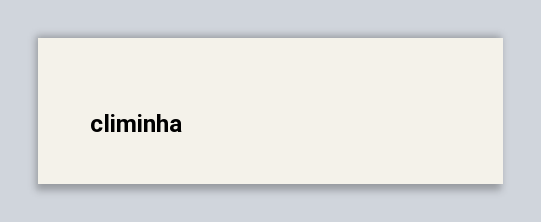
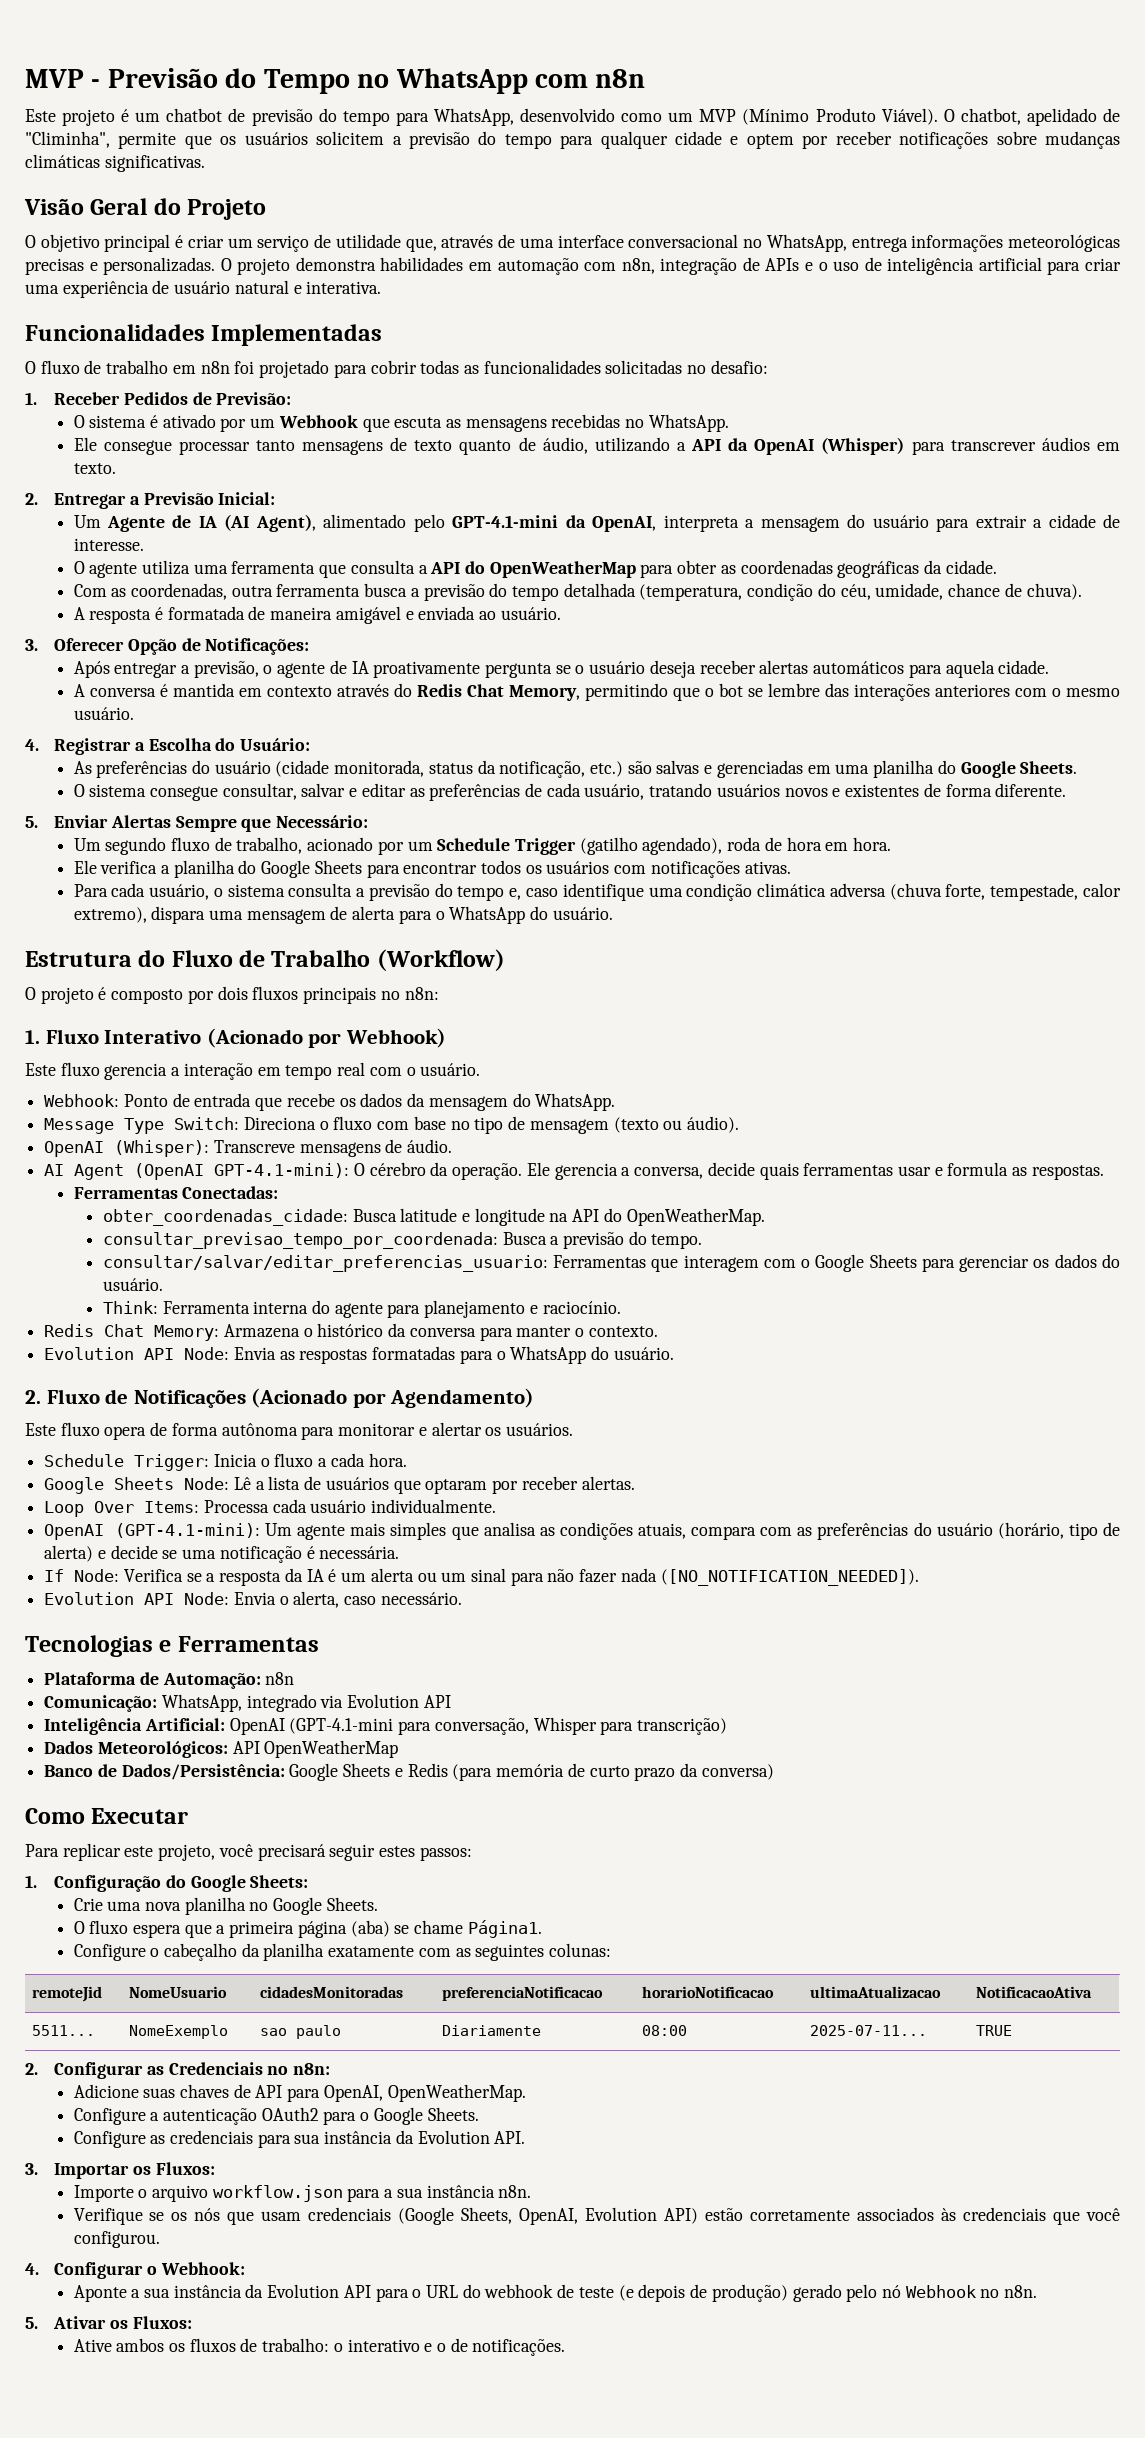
[90,114,182,132] climinha -> [25,68,646,94] [25,108,1120,126] [25,131,1120,149] [25,154,205,172] [24,198,267,220] [25,234,1120,252] [25,257,1121,275] [25,280,382,298] [25,324,383,346] [25,360,768,378] [25,392,292,405] [73,414,729,432] [73,437,1121,455] [73,463,116,474] [25,492,276,509] [73,514,1121,532] [73,538,144,551] [73,560,997,578] [73,583,1082,601] [73,606,561,624] [25,638,310,655] [73,660,1050,678] [73,683,1120,701] [73,707,134,720] [25,738,311,755] [73,760,1078,778] [73,783,1067,801] [25,815,369,832] [73,837,892,855] [73,860,791,878] [73,883,1121,901] [73,906,613,924] [25,949,505,971] [25,986,439,1004] [25,1028,446,1048] [25,1062,481,1080] [44,1093,616,1111] [44,1116,739,1134] [44,1139,453,1157] [44,1162,1104,1180] [73,1186,279,1199] [102,1208,765,1226] [102,1231,703,1249] [102,1254,1120,1272] [102,1278,163,1291] [102,1300,621,1318] [44,1323,658,1341] [44,1346,674,1364] [25,1388,535,1408] [25,1422,573,1440] [44,1453,407,1471] [44,1476,635,1494] [44,1499,497,1517] [44,1522,1121,1540] [44,1545,400,1563] [44,1568,919,1586] [44,1591,462,1608] [25,1635,319,1657] [44,1672,295,1689] [44,1694,451,1712] [44,1717,728,1735] [44,1740,399,1758] [44,1763,774,1781] [25,1808,189,1824] [25,1843,472,1861] [25,1875,309,1892] [73,1897,378,1915] [73,1920,542,1938] [73,1943,612,1961] [32,1986,103,2002] [129,1986,228,1998] [260,1986,404,1998] [442,1986,604,2001] [642,1986,775,1998] [810,1986,942,1998] [976,1986,1093,1998] [32,2025,96,2036] [129,2025,229,2039] [260,2025,342,2039] [442,2025,542,2036] [642,2025,688,2036] [810,2025,928,2036] [976,2025,1013,2036] [25,2062,331,2079] [73,2084,526,2102] [73,2107,479,2125] [73,2130,526,2148] [25,2162,215,2179] [73,2185,532,2202] [73,2207,1120,2225] [73,2231,160,2248] [25,2262,245,2279] [73,2284,1038,2302] [25,2316,192,2329] [73,2338,566,2356] MVP - Previsão do Tempo no WhatsApp com n8n // Este projeto é um chatbot de previsão do tempo para WhatsApp, desenvolvido como um MVP (Mínimo Produto Viável). O chatbot, apelidado de "Climinha", permite que os usuários solicitem a previsão do tempo para qualquer cidade e optem por receber notificações sobre mudanças climáticas significativas. // Visão Geral do Projeto // O objetivo principal é criar um serviço de utilidade que, através de uma interface conversacional no WhatsApp, entrega informações meteorológicas precisas e personalizadas. O projeto demonstra habilidades em automação com n8n, integração de APIs e o uso de inteligência artificial para criar uma experiência de usuário natural e interativa. // Funcionalidades Implementadas // O fluxo de trabalho em n8n foi projetado para cobrir todas as funcionalidades solicitadas no desafio: // 1. Receber Pedidos de Previsão: // O sistema é ativado por um Webhook que escuta as mensagens recebidas no WhatsApp. // Ele consegue processar tanto mensagens de texto quanto de áudio, utilizando a API da OpenAI (Whisper) para transcrever áudios em texto. // 2. Entregar a Previsão Inicial: // Um Agente de IA (AI Agent), alimentado pelo GPT-4.1-mini da OpenAI, interpreta a mensagem do usuário para extrair a cidade de interesse. // O agente utiliza uma ferramenta que consulta a API do OpenWeatherMap para obter as coordenadas geográficas da cidade. // Com as coordenadas, outra ferramenta busca a previsão do tempo detalhada (temperatura, condição do céu, umidade, chance de chuva). // A resposta é formatada de maneira amigável e enviada ao usuário. // 3. Oferecer Opção de Notificações: // Após entregar a previsão, o agente de IA proativamente pergunta se o usuário deseja receber alertas automáticos para aquela cidade. // A conversa é mantida em contexto através do Redis Chat Memory, permitindo que o bot se lembre das interações anteriores com o mesmo usuário. // 4. Registrar a Escolha do Usuário: // As preferências do usuário (cidade monitorada, status da notificação, etc.) são salvas e gerenciadas em uma planilha do Google Sheets. // O sistema consegue consultar, salvar e editar as preferências de cada usuário, tratando usuários novos e existentes de forma diferente. // 5. Enviar Alertas Sempre que Necessário: // Um segundo fluxo de trabalho, acionado por um Schedule Trigger (gatilho agendado), roda de hora em hora. // Ele verifica a planilha do Google Sheets para encontrar todos os usuários com notificações ativas. // Para cada usuário, o sistema consulta a previsão do tempo e, caso identifique uma condição climática adversa (chuva forte, tempestade, calor extremo), dispara uma mensagem de alerta para o WhatsApp do usuário. // Estrutura do Fluxo de Trabalho (Workflow) // O projeto é composto por dois fluxos principais no n8n: // 1. Fluxo Interativo (Acionado por Webhook) // Este fluxo gerencia a interação em tempo real com o usuário. // Webhook: Ponto de entrada que recebe os dados da mensagem do WhatsApp. // Message Type Switch: Direciona o fluxo com base no tipo de mensagem (texto ou áudio). // OpenAI (Whisper): Transcreve mensagens de áudio. // AI Agent (OpenAI GPT-4.1-mini): O cérebro da operação. Ele gerencia a conversa, decide quais ferramentas usar e formula as respostas. // Ferramentas Conectadas: // obter_coordenadas_cidade: Busca latitude e longitude na API do OpenWeatherMap. // consultar_previsao_tempo_por_coordenada: Busca a previsão do tempo. // consultar/salvar/editar_preferencias_usuario: Ferramentas que interagem com o Google Sheets para gerenciar os dados do usuário. // Think: Ferramenta interna do agente para planejamento e raciocínio. // Redis Chat Memory: Armazena o histórico da conversa para manter o contexto. // Evolution API Node: Envia as respostas formatadas para o WhatsApp do usuário. // 2. Fluxo de Notificações (Acionado por Agendamento) // Este fluxo opera de forma autônoma para monitorar e alertar os usuários. // Schedule Trigger: Inicia o fluxo a cada hora. // Google Sheets Node: Lê a lista de usuários que optaram por receber alertas. // Loop Over Items: Processa cada usuário individualmente. // OpenAI (GPT-4.1-mini): Um agente mais simples que analisa as condições atuais, compara com as preferências do usuário (horário, tipo de alerta) e decide se uma notificação é necessária. // If Node: Verifica se a resposta da IA é um alerta ou um sinal para não fazer nada ([NO_NOTIFICATION_NEEDED]). // Evolution API Node: Envia o alerta, caso necessário. // Tecnologias e Ferramentas // Plataforma de Automação: n8n // Comunicação: WhatsApp, integrado via Evolution API // Inteligência Artificial: OpenAI (GPT-4.1-mini para conversação, Whisper para transcrição) // Dados Meteorológicos: API OpenWeatherMap // Banco de Dados/Persistência: Google Sheets e Redis (para memória de curto prazo da conversa) // Como Executar // Para replicar este projeto, você precisará seguir estes passos: // 1. Configuração do Google Sheets: // Crie uma nova planilha no Google Sheets. // O fluxo espera que a primeira página (aba) se chame Página1. // Configure o cabeçalho da planilha exatamente com as seguintes colunas: // remoteJid | NomeUsuario | cidadesMonitoradas | preferenciaNotificacao | horarioNotificacao | ultimaAtualizacao | NotificacaoAtiva // 5511... | NomeExemplo | sao paulo | Diariamente | 08:00 | 2025-07-11... | TRUE // 2. Configurar as Credenciais no n8n: // Adicione suas chaves de API para OpenAI, OpenWeatherMap. // Configure a autenticação OAuth2 para o Google Sheets. // Configure as credenciais para sua instância da Evolution API. // 3. Importar os Fluxos: // Importe o arquivo workflow.json para a sua instância n8n. // Verifique se os nós que usam credenciais (Google Sheets, OpenAI, Evolution API) estão corretamente associados às credenciais que você configurou. // 4. Configurar o Webhook: // Aponte a sua instância da Evolution API para o URL do webhook de teste (e depois de produção) gerado pelo nó Webhook no n8n. // 5. Ativar os Fluxos: // Ative ambos os fluxos de trabalho: o interativo e o de notificações.

